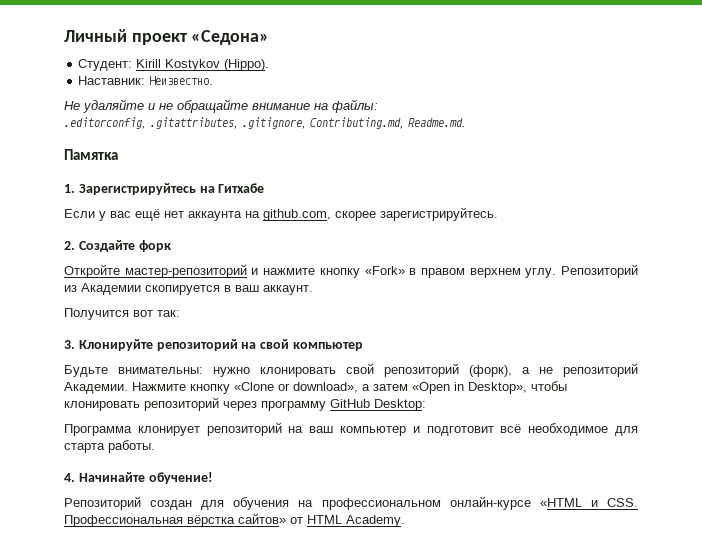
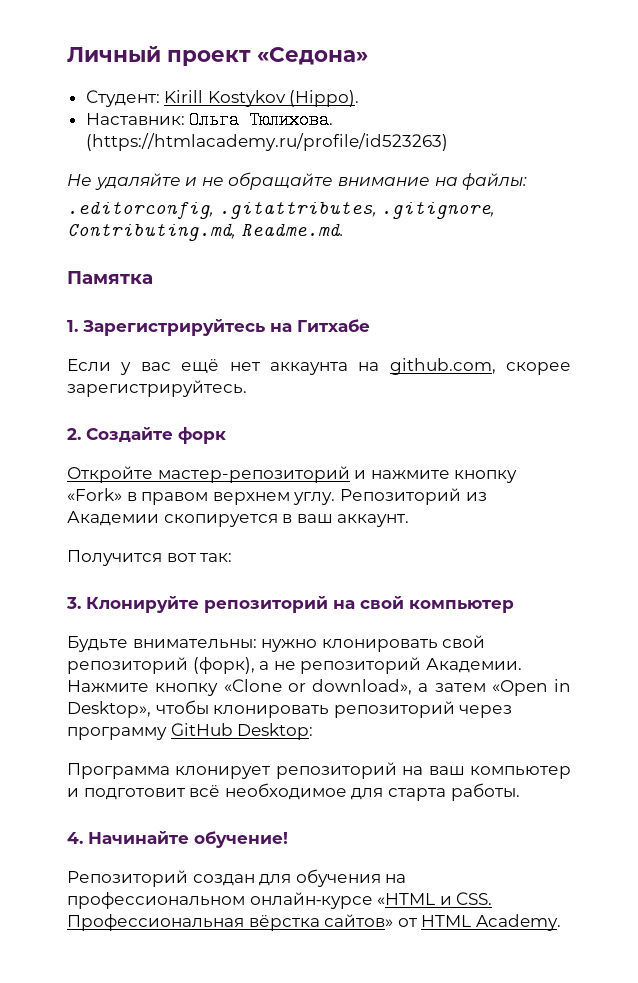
[149,76,214,85] Неизвестно. -> [189,112,334,129] [85,133,448,151] Ольга Тюлихова. (https://htmlacademy.ru/profile/id523263)

